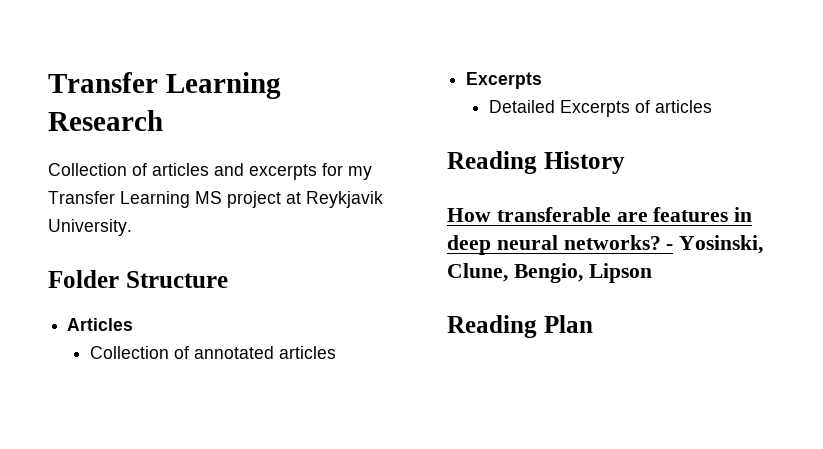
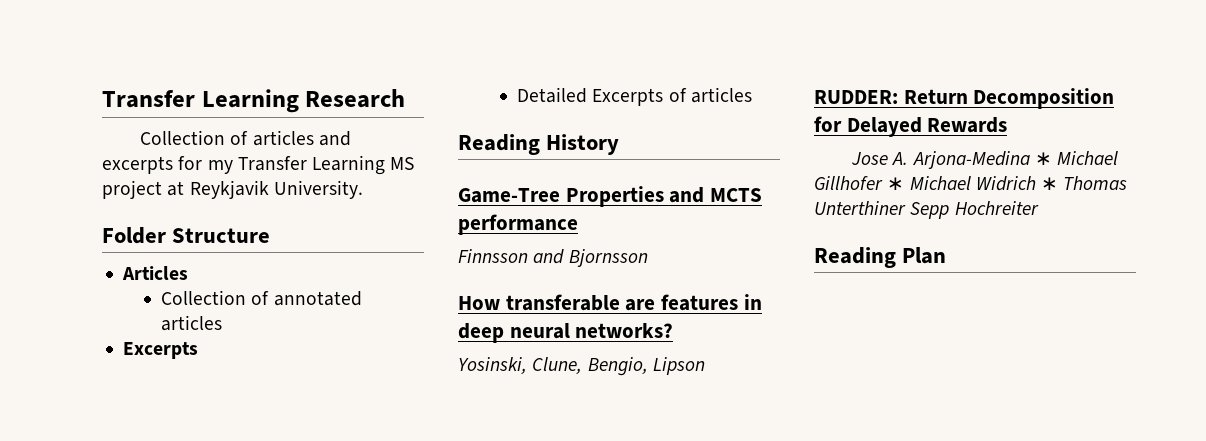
(625, 162) none -> [458,186,763,207] [458,214,578,235] [458,249,648,267] // Game-Tree Properties and MCTS performance // Finnsson and Bjornsson
[666,244,674,250] - -> (674, 330) //
(652, 273) none -> [814,88,1115,109] [814,116,1008,137] [851,151,1119,169] [814,176,1128,191] [814,201,1039,219] // RUDDER: Return Decomposition for Delayed Rewards // Jose A. Arjona-Medina ∗ Michael Gillhofer ∗ Michael Widrich ∗ Thomas Unterthiner Sepp Hochreiter

